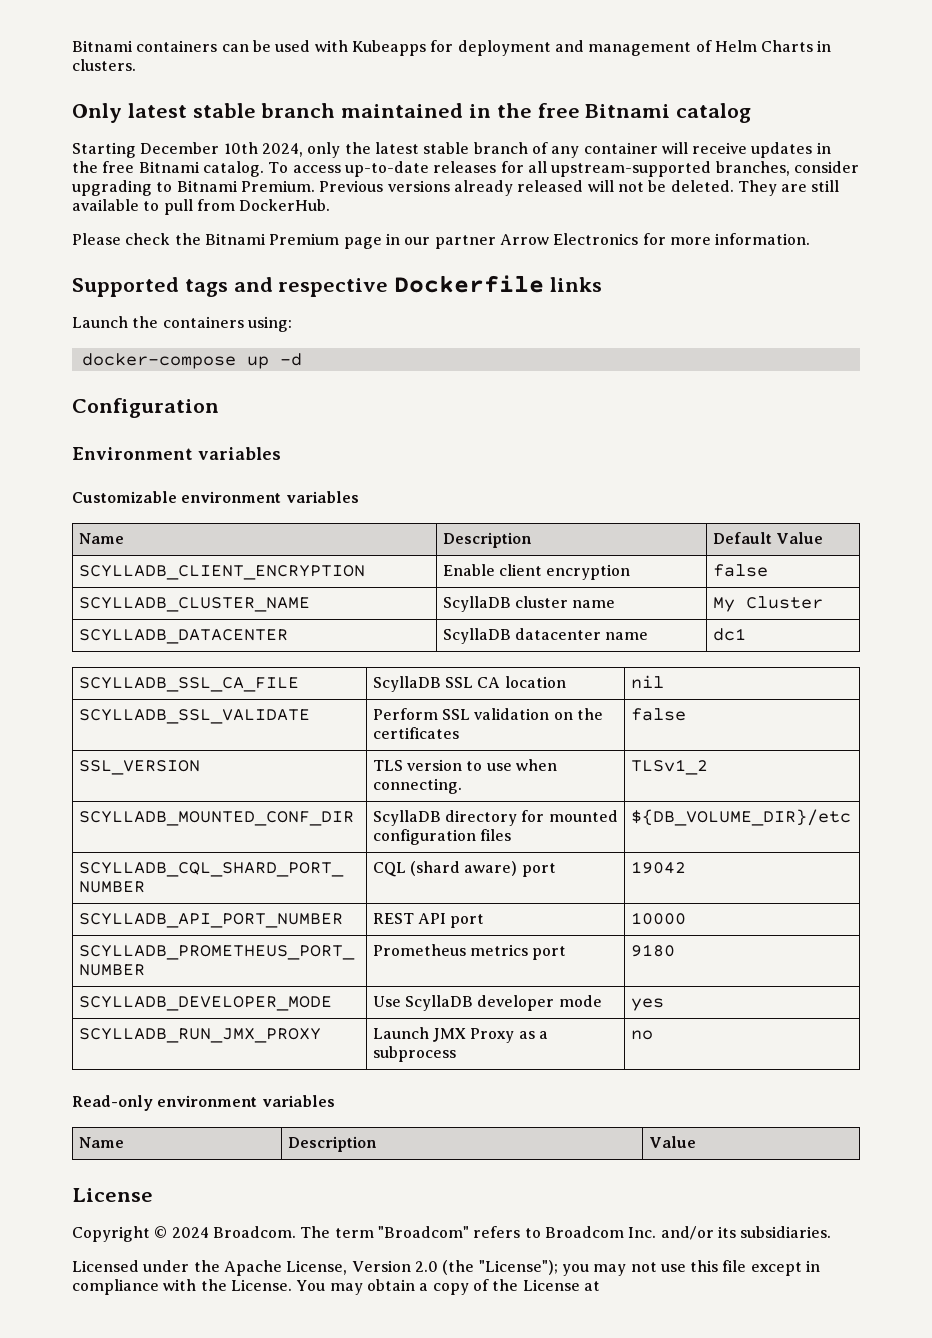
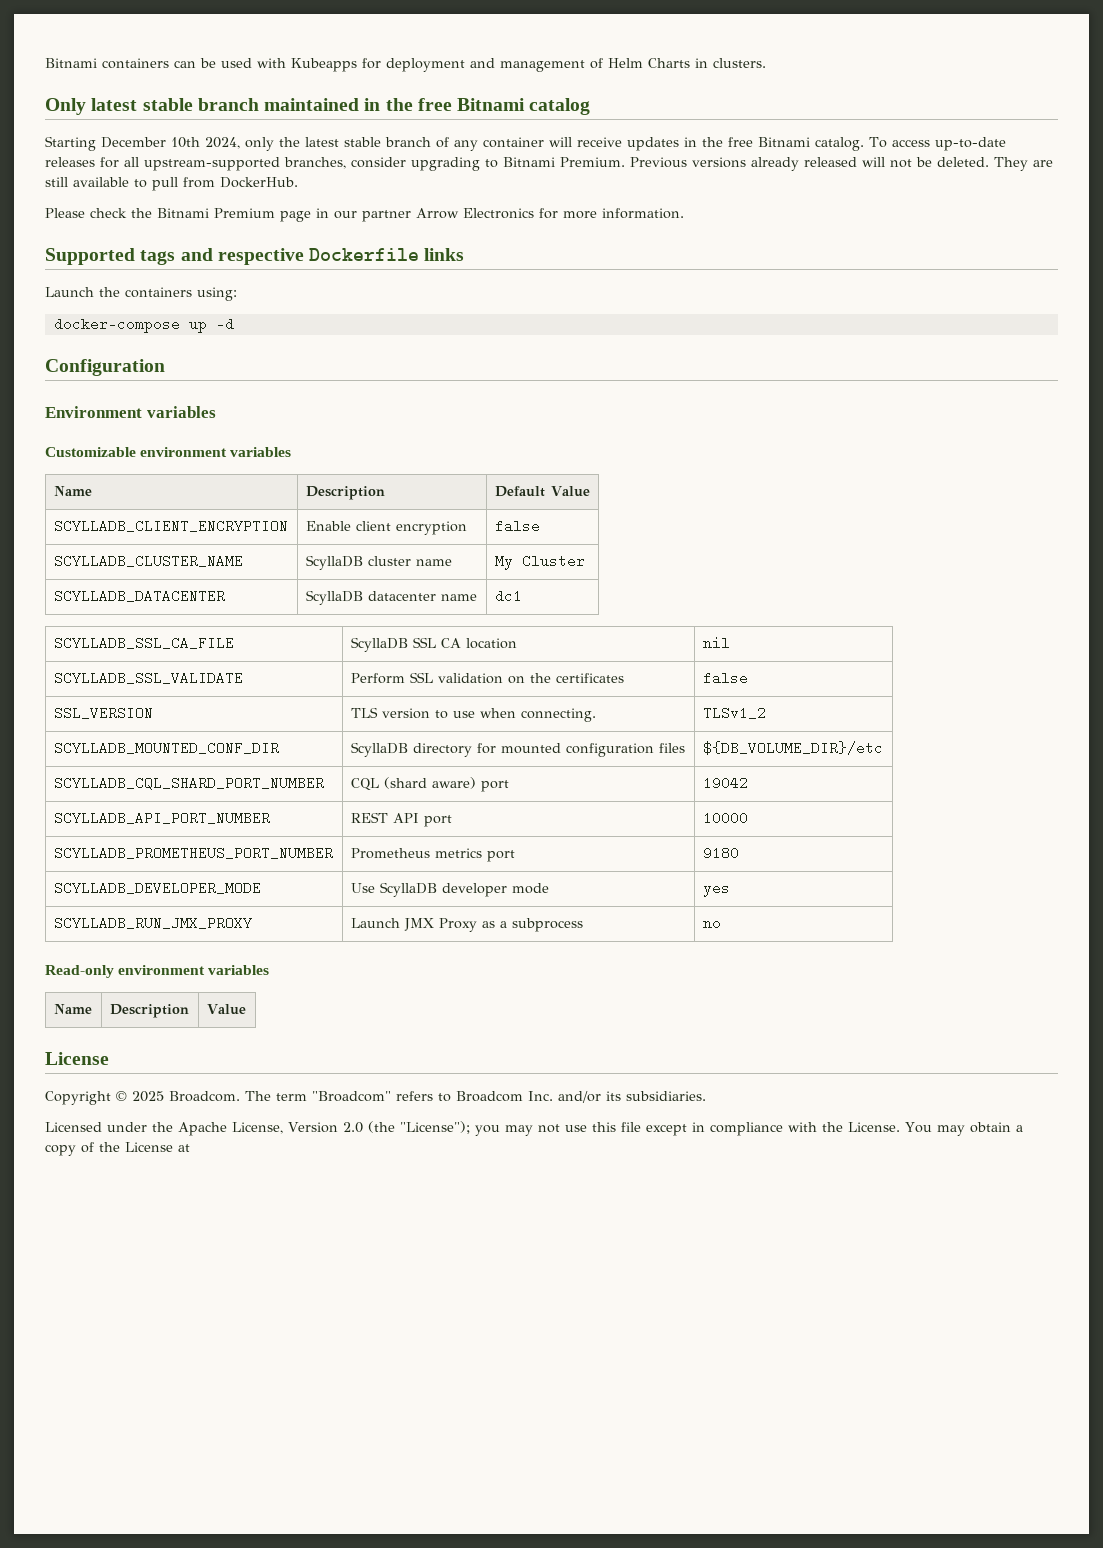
[171,1227,209,1238] 2024 -> [132,1091,164,1102] 2025

